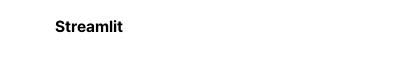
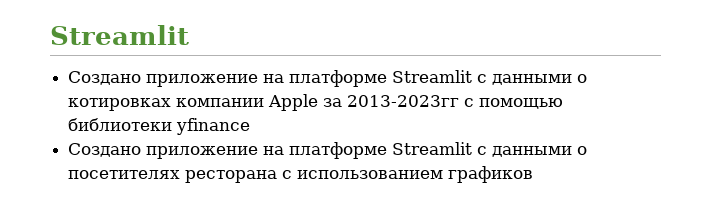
[55,20,123,33] Streamlit -> [50,25,189,45] [68,70,588,87] [68,94,564,111] [68,118,251,135] [68,142,588,159] [68,166,534,183] Streamlit // Создано приложение на платформе Streamlit с данными о котировках компании Apple за 2013-2023гг с помощью библиотеки yfinance // Создано приложение на платформе Streamlit с данными о посетителях ресторана с использованием графиков

